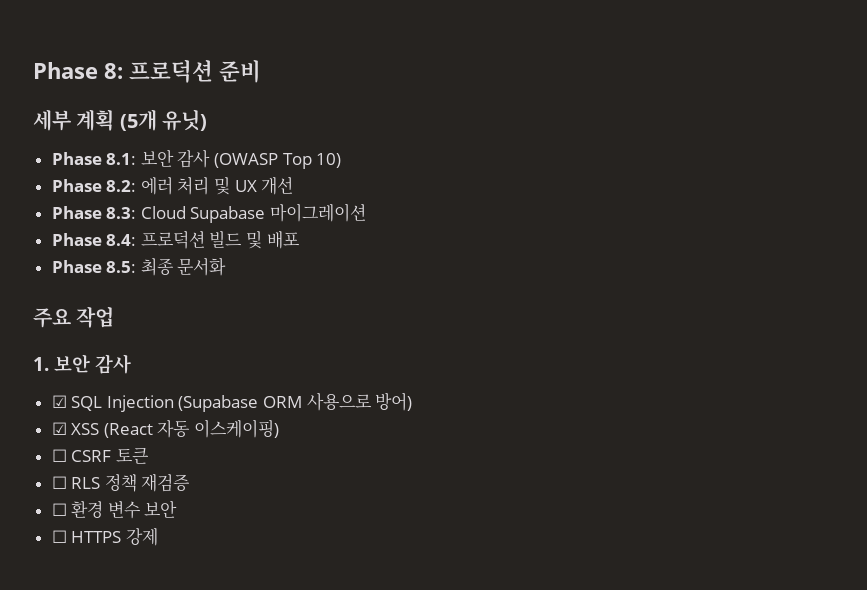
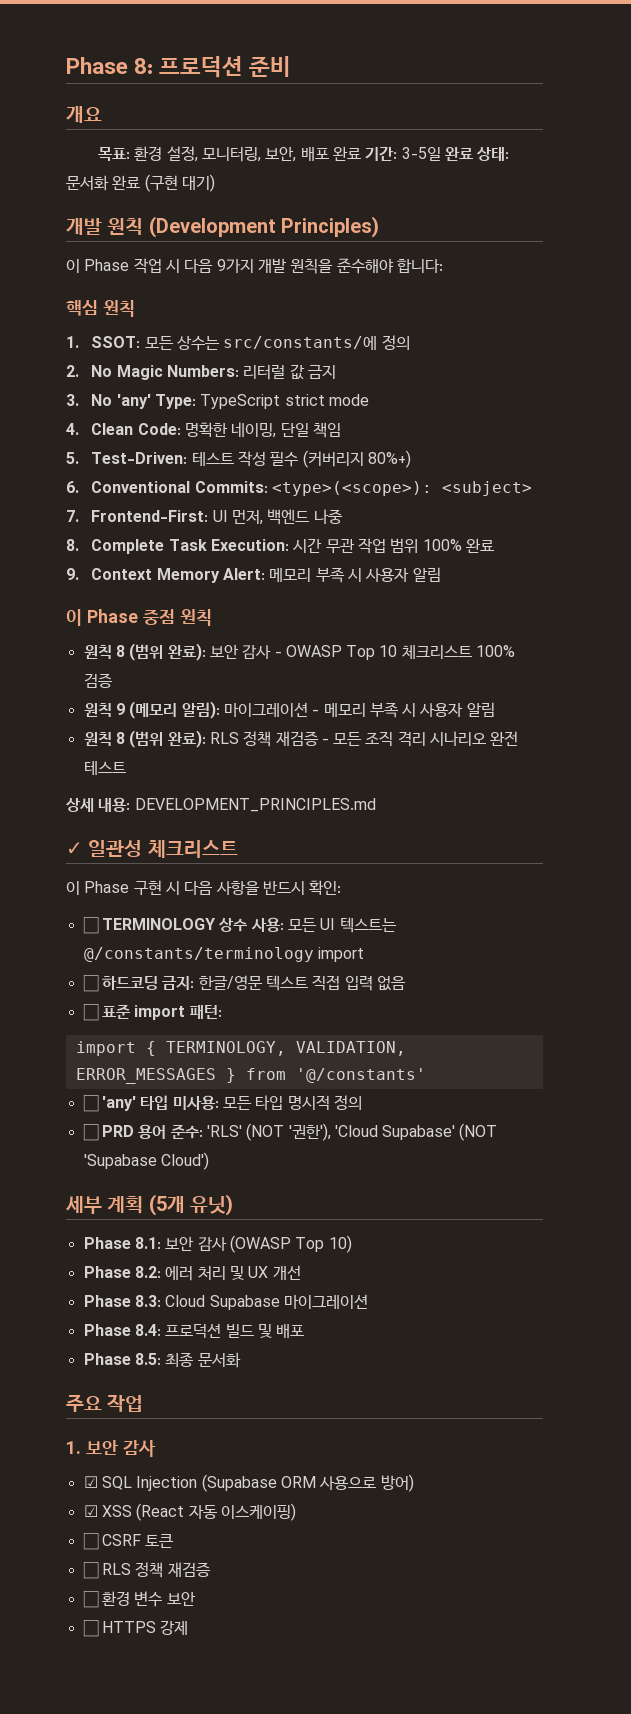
(261, 71) none -> [66,106,102,123] [97,146,510,162] [66,174,215,192] [66,216,380,238] [66,258,443,274] [66,300,135,317] [66,335,410,351] [66,364,336,380] [66,394,369,409] [66,422,341,438] [66,450,411,468] [66,481,533,496] [66,509,343,525] [66,538,494,554] [66,567,441,583] [66,609,212,626] [83,643,516,661] [83,673,113,688] [83,701,495,719] [83,730,519,748] [83,760,126,775] [65,797,376,812] [66,840,238,858] [66,880,342,895] [82,917,397,934] [83,947,364,962] [82,975,406,992] [82,1004,222,1021] [75,1041,406,1056] [75,1068,426,1084] [82,1095,362,1112] [82,1123,498,1141] [83,1152,209,1170] // 개요 // 목표: 환경 설정, 모니터링, 보안, 배포 완료 기간: 3-5일 완료 상태: 문서화 완료 (구현 대기) // 개발 원칙 (Development Principles) // 이 Phase 작업 시 다음 9가지 개발 원칙을 준수해야 합니다: // 핵심 원칙 // 1. SSOT: 모든 상수는 src/constants/에 정의 // 2. No Magic Numbers: 리터럴 값 금지 // 3. No 'any' Type: TypeScript strict mode // 4. Clean Code: 명확한 네이밍, 단일 책임 // 5. Test-Driven: 테스트 작성 필수 (커버리지 80%+) // 6. Conventional Commits: <type>(<scope>): <subject> // 7. Frontend-First: UI 먼저, 백엔드 나중 // 8. Complete Task Execution: 시간 무관 작업 범위 100% 완료 // 9. Context Memory Alert: 메모리 부족 시 사용자 알림 // 이 Phase 중점 원칙 // 원칙 8 (범위 완료): 보안 감사 - OWASP Top 10 체크리스트 100% 검증 // 원칙 9 (메모리 알림): 마이그레이션 - 메모리 부족 시 사용자 알림 // 원칙 8 (범위 완료): RLS 정책 재검증 - 모든 조직 격리 시나리오 완전 테스트 // 상세 내용: DEVELOPMENT_PRINCIPLES.md // ✓ 일관성 체크리스트 // 이 Phase 구현 시 다음 사항을 반드시 확인: // ☐ TERMINOLOGY 상수 사용: 모든 UI 텍스트는 @/constants/terminology import // ☐ 하드코딩 금지: 한글/영문 텍스트 직접 입력 없음 // ☐ 표준 import 패턴: // import { TERMINOLOGY, VALIDATION, ERROR_MESSAGES } from '@/constants' // ☐ 'any' 타입 미사용: 모든 타입 명시적 정의 // ☐ PRD 용어 준수: 'RLS' (NOT '권한'), 'Cloud Supabase' (NOT 'Supabase Cloud')

